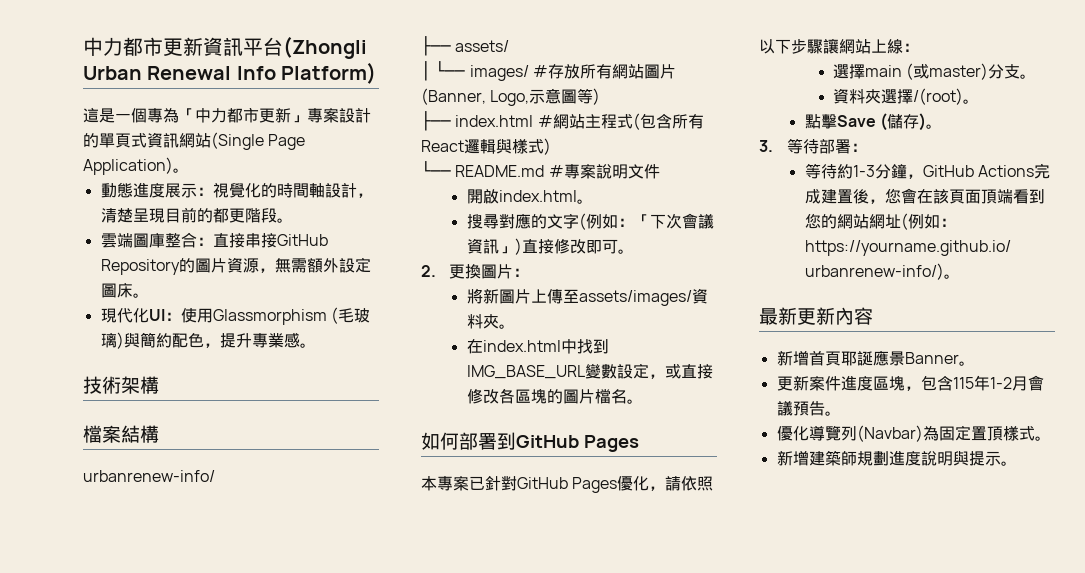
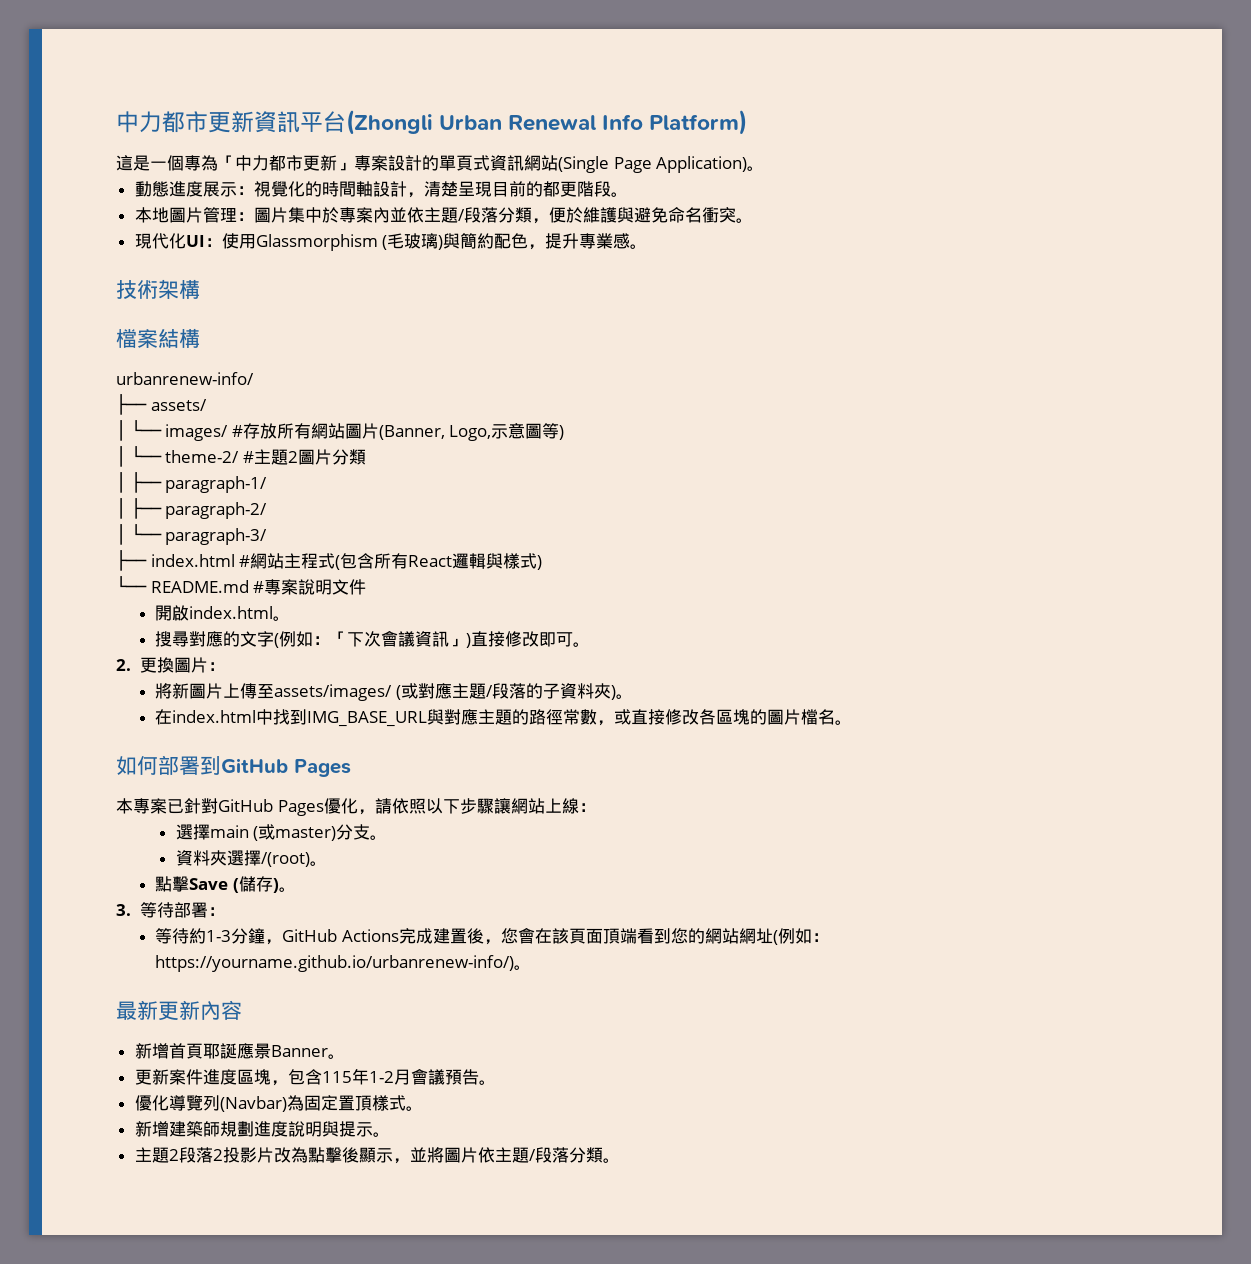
[100,232,328,248] [100,257,371,275] [100,283,133,298] 雲端圖庫整合：直接串接GitHub Repository的圖片資源，無需額外設定圖床 -> [134,207,736,224] 本地圖片管理：圖片集中於專案內並依主題/段落分類，便於維護與避免命名衝突
(601, 96) none -> [116,446,366,467] [116,472,268,493] [116,498,268,519] [116,524,268,545] // │ └── theme-2/ #主題2圖片分類 // │ ├── paragraph-1/ // │ ├── paragraph-2/ // │ └── paragraph-3/
[691,288,708,304] [466,314,499,329] 資料夾 -> [395,683,616,700] (或對應主題/段落的子資料夾)
[584,363,649,379] 變數設定 -> [427,709,598,725] 與對應主題的路徑常數
(1017, 463) none -> [134,1147,620,1164] // 主題2段落2投影片改為點擊後顯示，並將圖片依主題/段落分類。

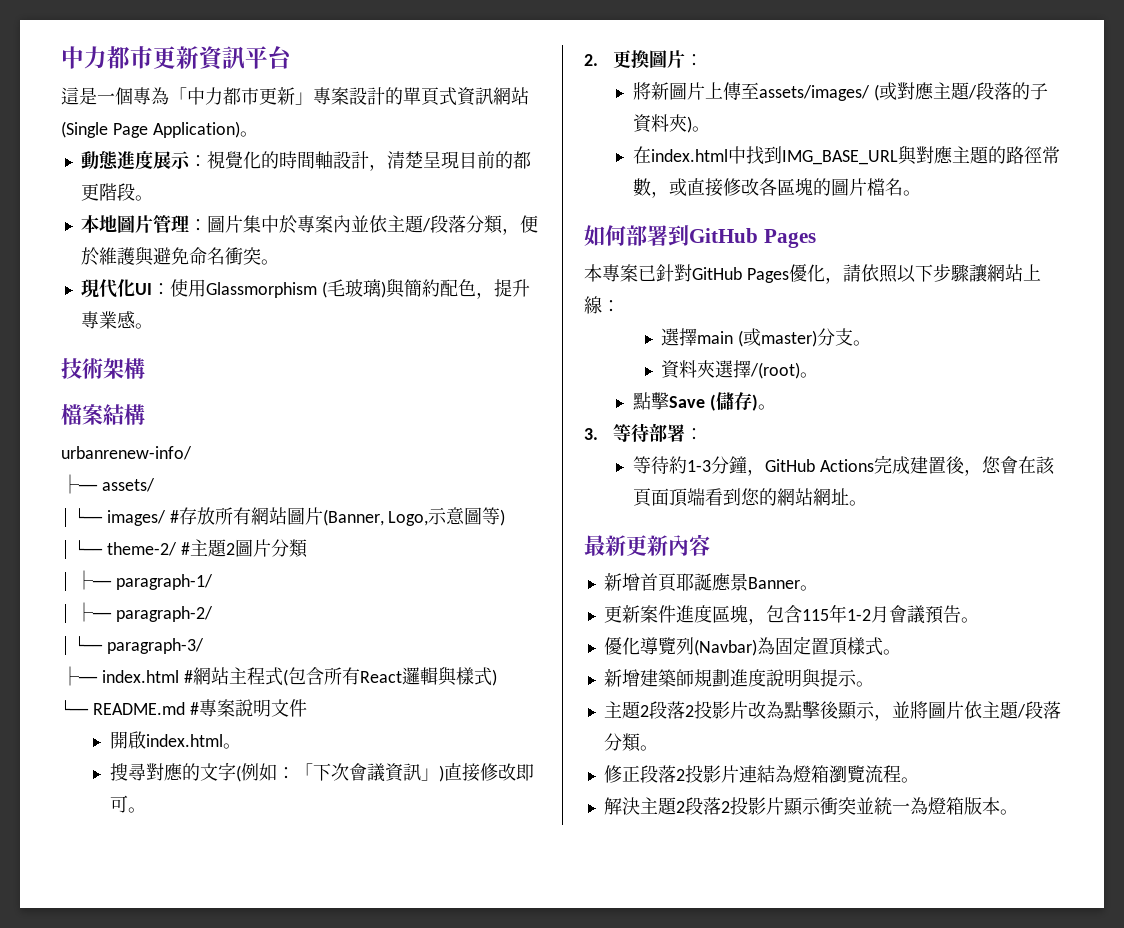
[346,110,748,135] (Zhongli Urban Renewal Info Platform) -> (292, 57) none
[772,928,829,945] [155,955,515,972] (例如：https://yourname.github.io/urbanrenew-info/) -> (849, 496) none
(620, 1160) none -> [603,765,919,783] [603,797,1018,816] // 修正段落2投影片連結為燈箱瀏覽流程。 // 解決主題2段落2投影片顯示衝突並統一為燈箱版本。

